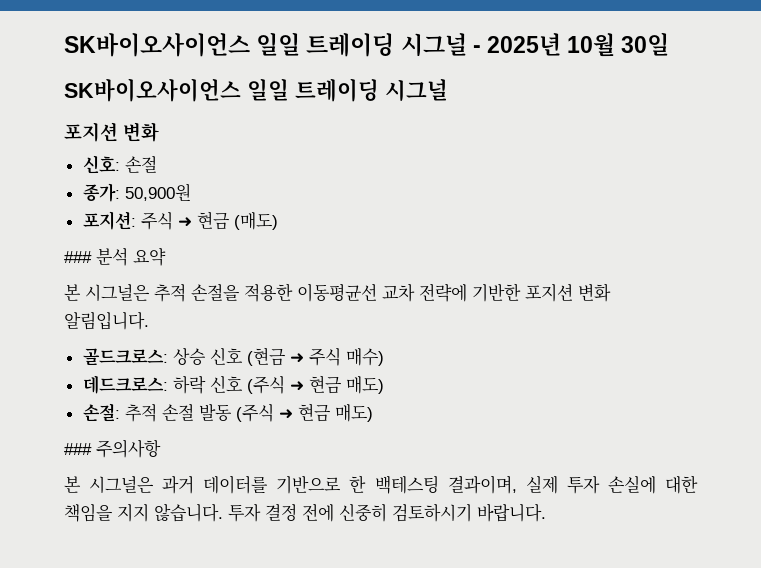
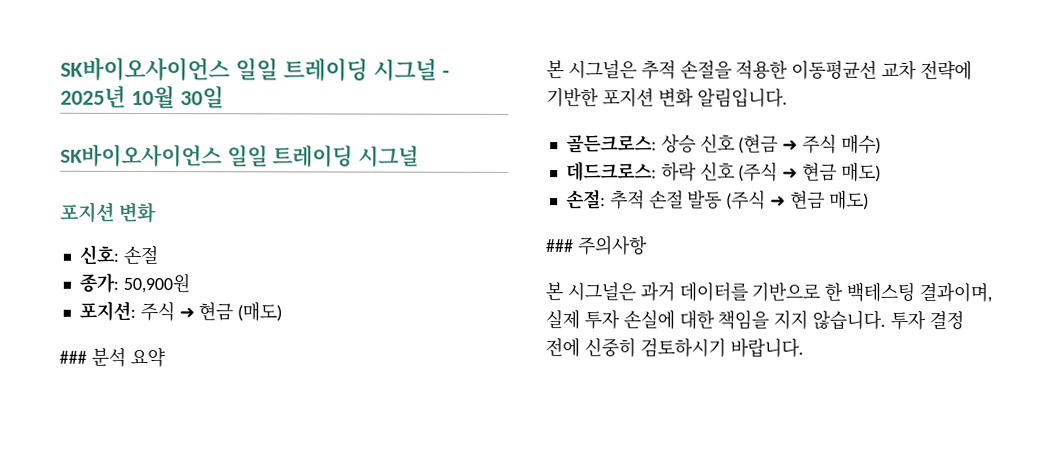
[82,348,168,365] 골드크로스: -> [565,135,657,153] 골든크로스:

